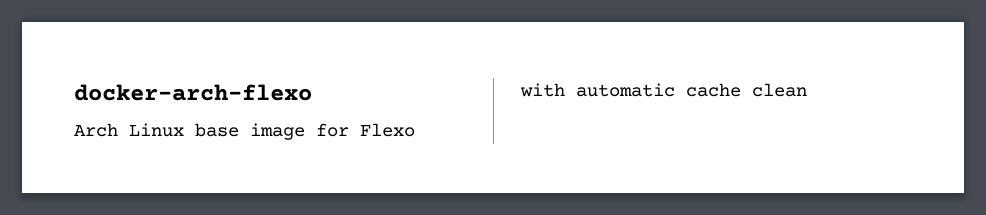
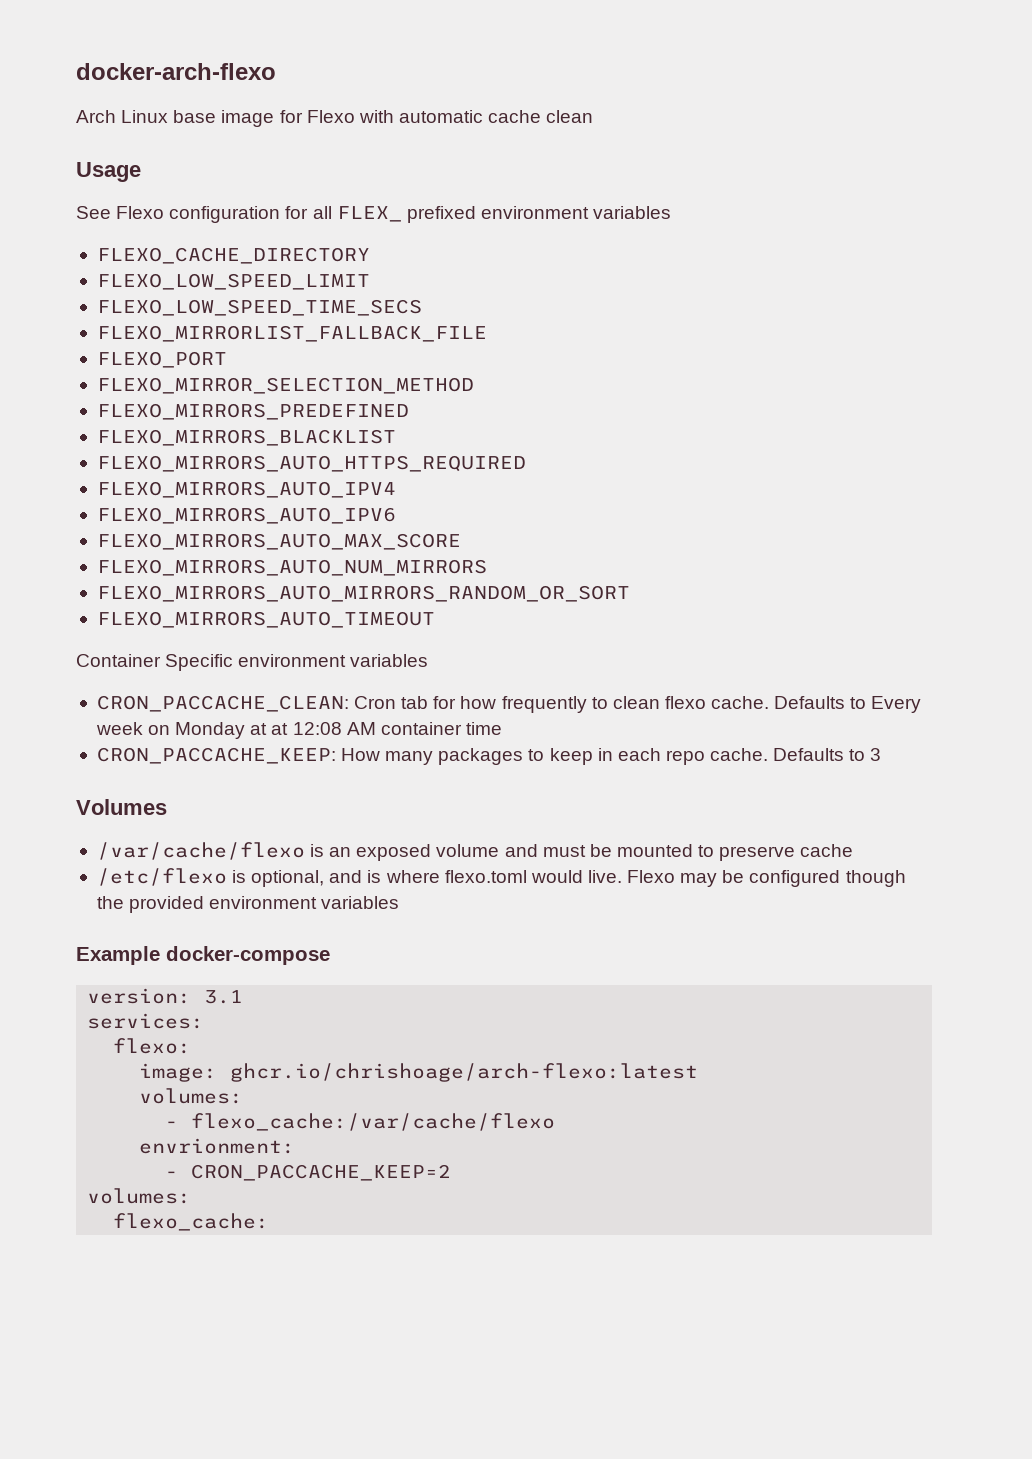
(807, 90) none -> [76,162,141,182] [76,206,672,223] [96,247,370,264] [96,273,370,290] [96,299,422,316] [96,325,487,342] [96,351,227,368] [96,377,474,394] [96,403,409,420] [96,429,396,446] [96,455,526,472] [96,481,396,498] [96,507,396,524] [96,533,461,550] [96,559,487,576] [96,585,630,602] [96,611,435,628] [76,654,429,671] [96,695,922,713] [95,722,502,739] [96,747,882,765] [76,799,167,815] [96,842,854,861] [96,868,906,887] [96,896,400,913] [76,946,330,965] [87,988,244,1004] [87,1013,205,1029] [113,1038,192,1054] [139,1063,699,1082] [139,1088,244,1104] [165,1113,556,1131] [139,1138,296,1154] [165,1164,452,1181] [87,1188,192,1204] [113,1213,270,1231] // Usage // See Flexo configuration for all FLEX_ prefixed environment variables // FLEXO_CACHE_DIRECTORY // FLEXO_LOW_SPEED_LIMIT // FLEXO_LOW_SPEED_TIME_SECS // FLEXO_MIRRORLIST_FALLBACK_FILE // FLEXO_PORT // FLEXO_MIRROR_SELECTION_METHOD // FLEXO_MIRRORS_PREDEFINED // FLEXO_MIRRORS_BLACKLIST // FLEXO_MIRRORS_AUTO_HTTPS_REQUIRED // FLEXO_MIRRORS_AUTO_IPV4 // FLEXO_MIRRORS_AUTO_IPV6 // FLEXO_MIRRORS_AUTO_MAX_SCORE // FLEXO_MIRRORS_AUTO_NUM_MIRRORS // FLEXO_MIRRORS_AUTO_MIRRORS_RANDOM_OR_SORT // FLEXO_MIRRORS_AUTO_TIMEOUT // Container Specific environment variables // CRON_PACCACHE_CLEAN: Cron tab for how frequently to clean flexo cache. Defaults to Every week on Monday at at 12:08 AM container time // CRON_PACCACHE_KEEP: How many packages to keep in each repo cache. Defaults to 3 // Volumes // /var/cache/flexo is an exposed volume and must be mounted to preserve cache // /etc/flexo is optional, and is where flexo.toml would live. Flexo may be configured though the provided environment variables // Example docker-compose // version: 3.1 // services: // flexo: // image: ghcr.io/chrishoage/arch-flexo:latest // volumes: // - flexo_cache:/var/cache/flexo // envrionment: // - CRON_PACCACHE_KEEP=2 // volumes: // flexo_cache:

